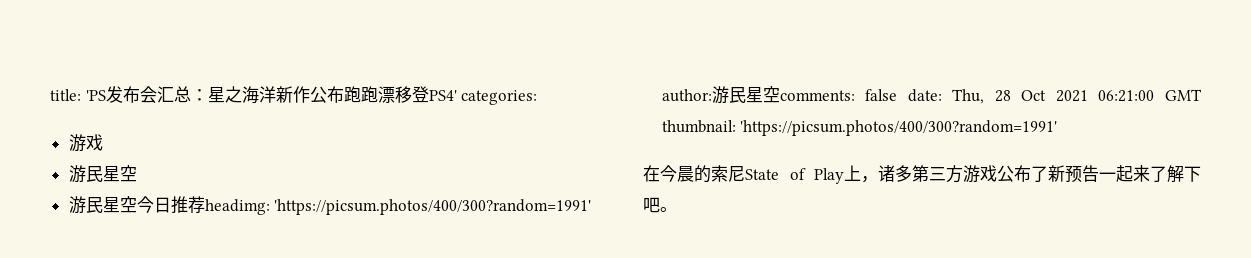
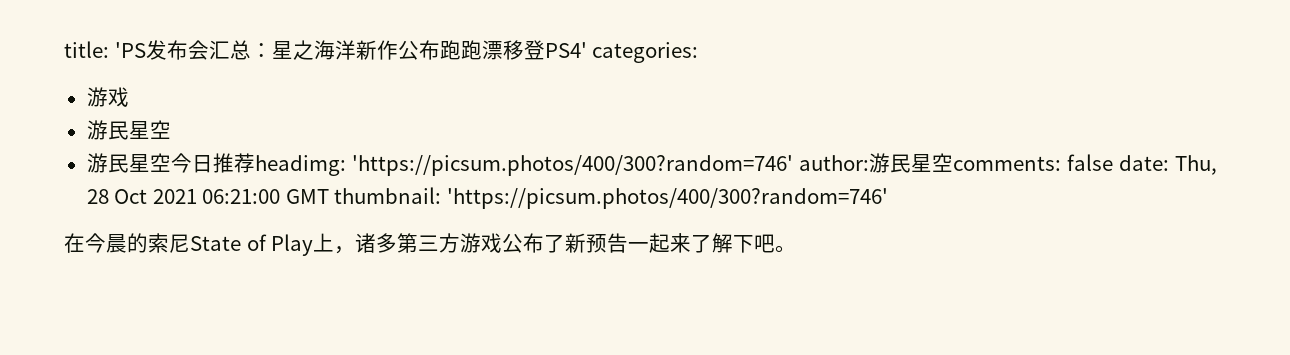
[274,199,592,215] 'https://picsum.photos/400/300?random=1991' -> [351,155,793,176] 'https://picsum.photos/400/300?random=746'
[740,120,1058,136] 'https://picsum.photos/400/300?random=1991' -> [446,188,888,209] 'https://picsum.photos/400/300?random=746'

